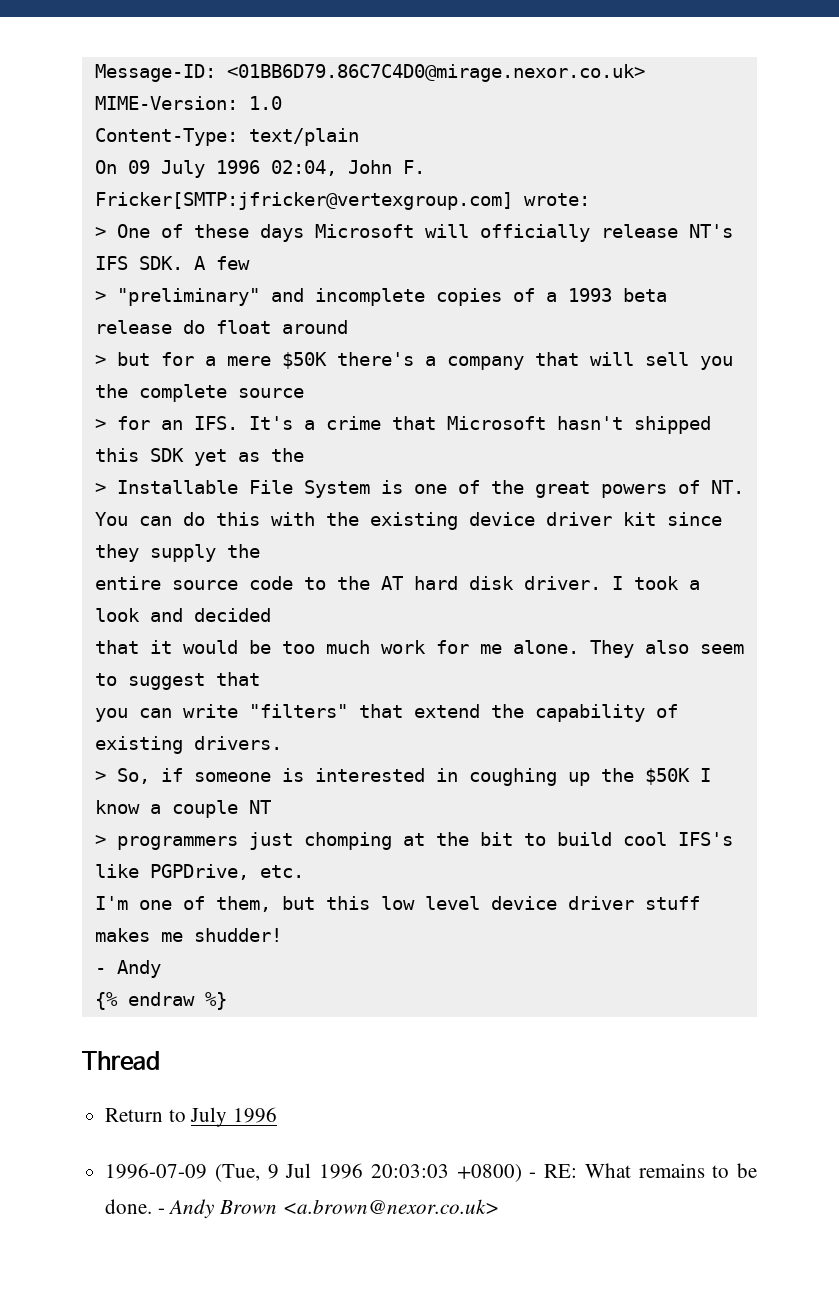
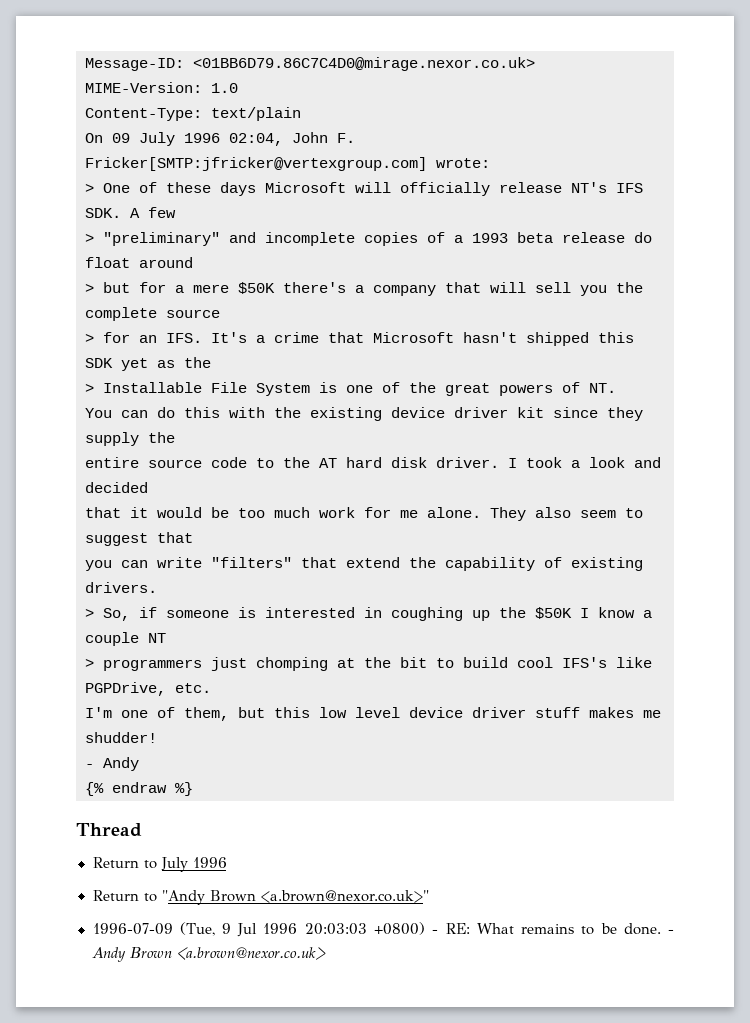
(278, 1115) none -> [92,890,430,905] // Return to "Andy Brown <a.brown@nexor.co.uk>"

